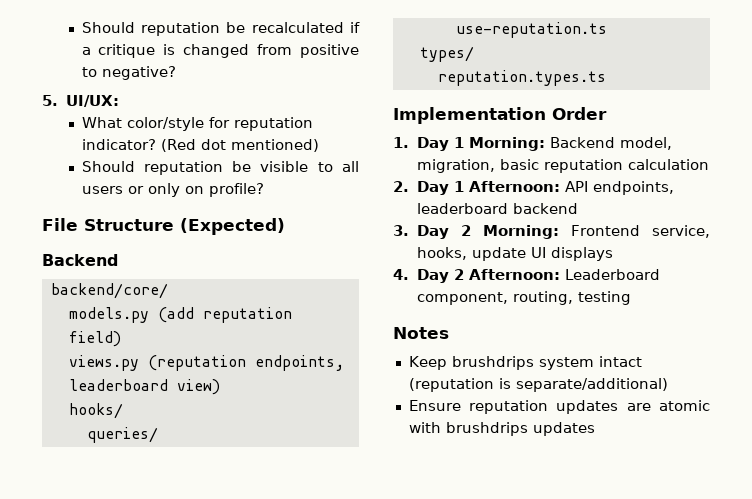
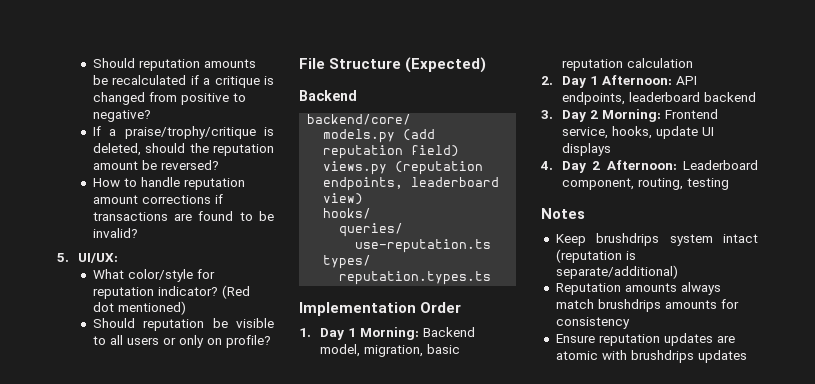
[81,22,220,36] Should reputation -> [92,58,256,71] Should reputation amounts
(176, 73) none -> [92,126,274,139] [92,143,274,156] [92,160,219,170] [92,177,245,190] [92,194,223,204] [92,211,274,221] [92,228,138,238] // If a praise/trophy/critique is deleted, should the reputation amount be reversed? // How to handle reputation amount corrections if transactions are found to be invalid?
(668, 385) none -> [555,282,721,295] [555,299,739,312] [555,317,630,329] // Reputation amounts always match brushdrips amounts for consistency

